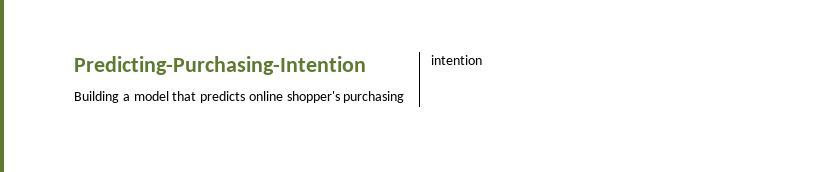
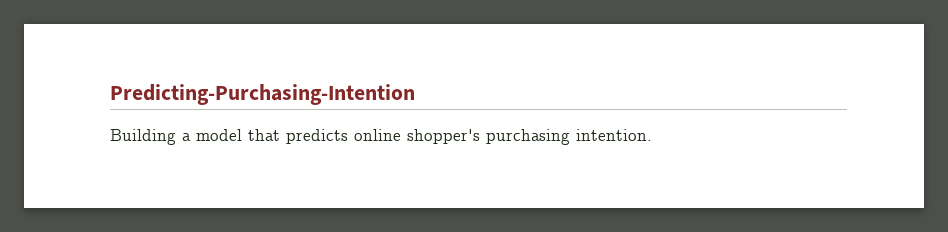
[431,55,482,65] intention -> [576,129,652,141] intention.

